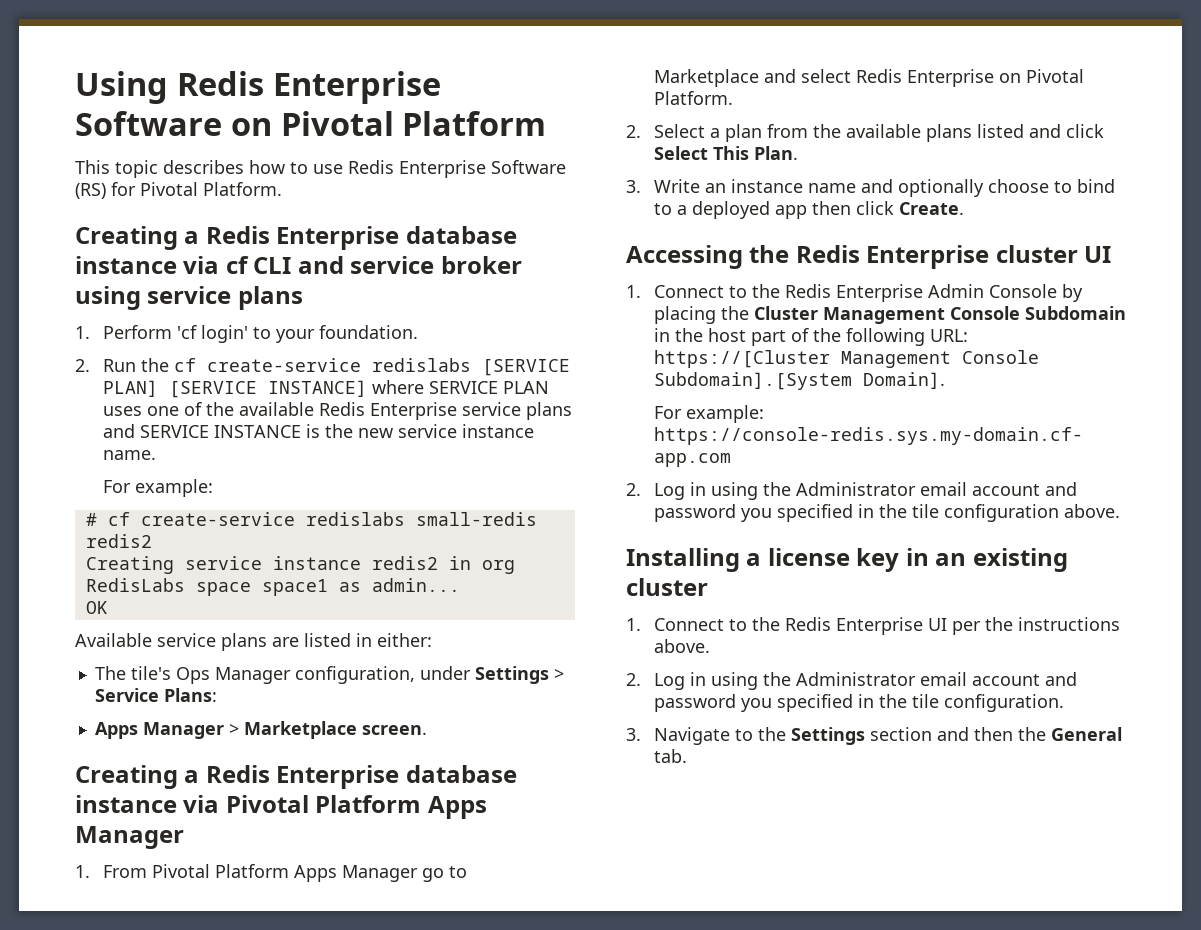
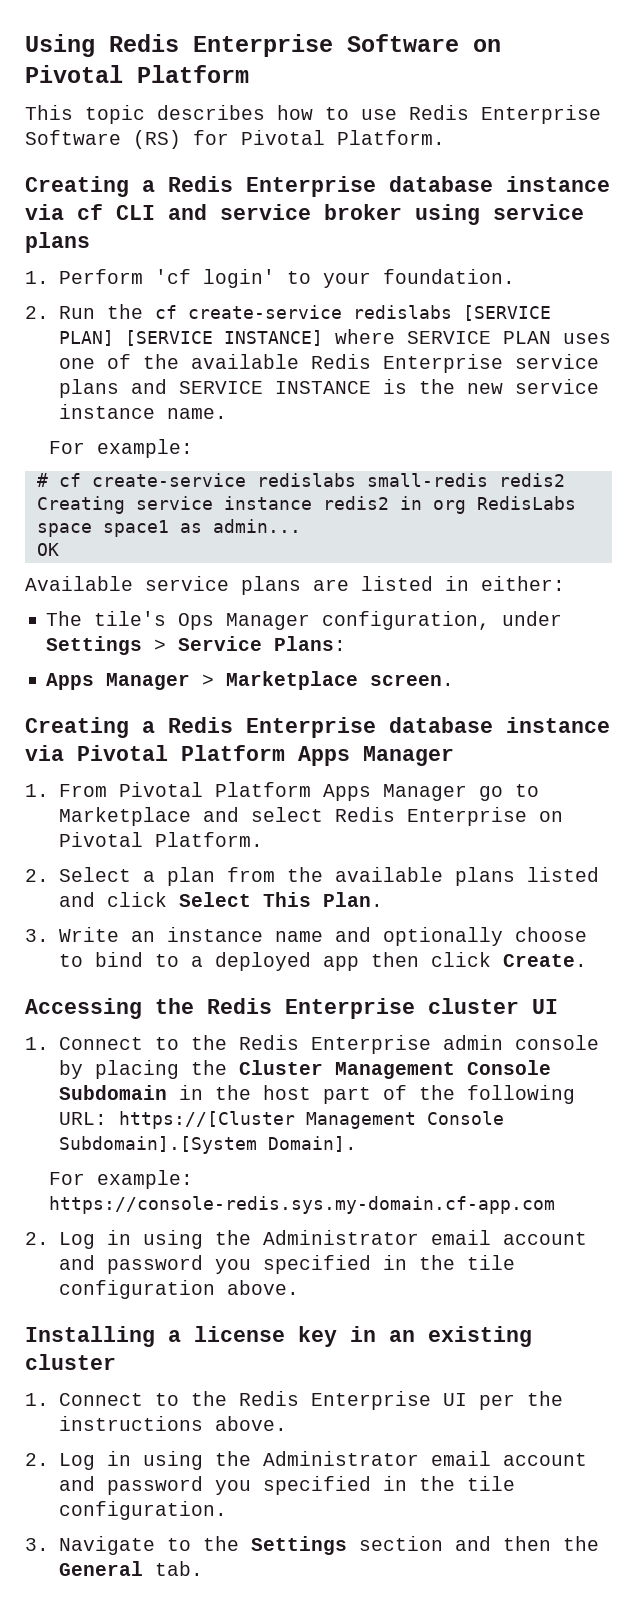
[927,284,1057,298] Admin Console -> [442,1035,599,1050] admin console

